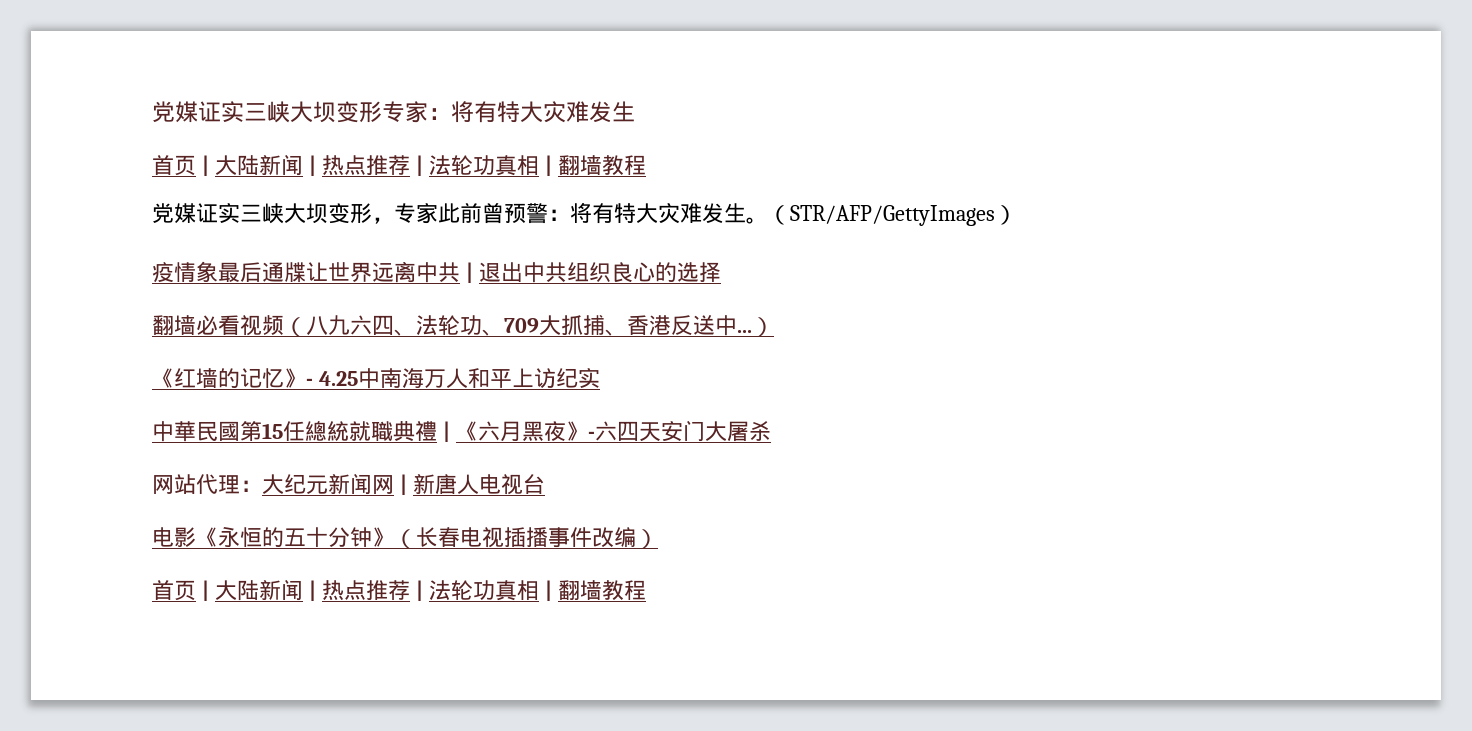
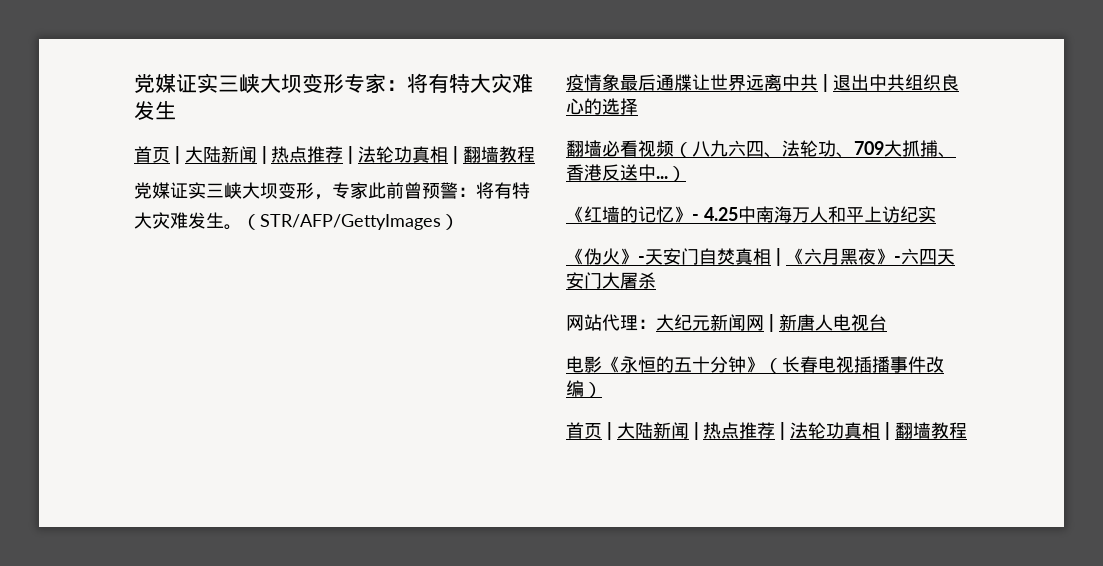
[152,421,437,442] 中華民國第15任總統就職典禮 -> [566,248,771,265] 《伪火》-天安门自焚真相

